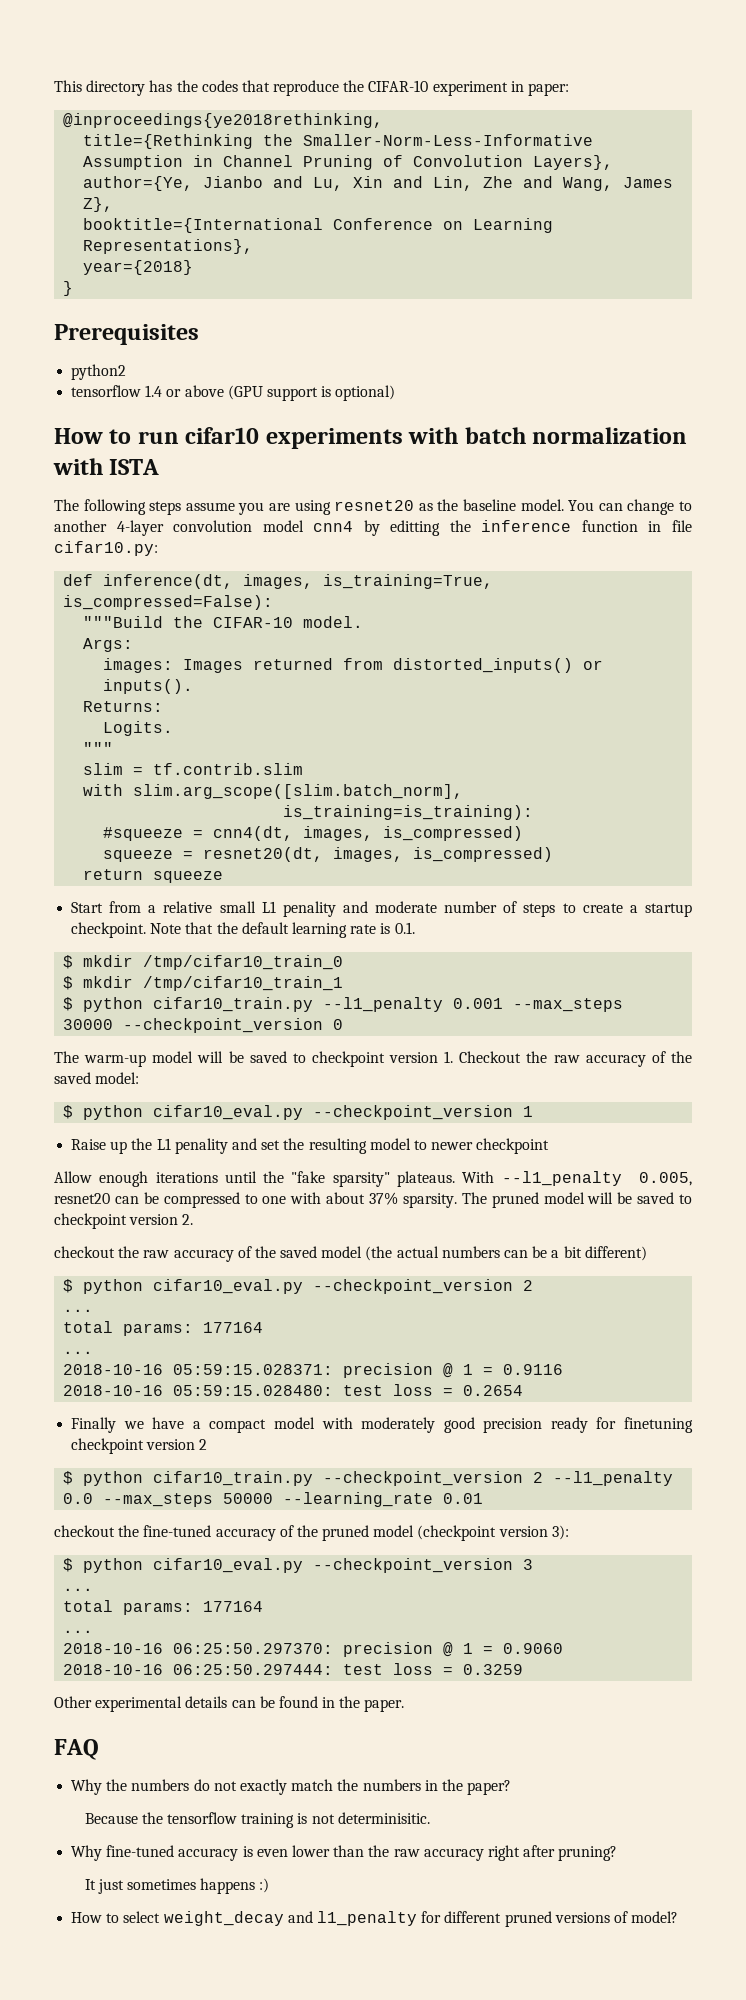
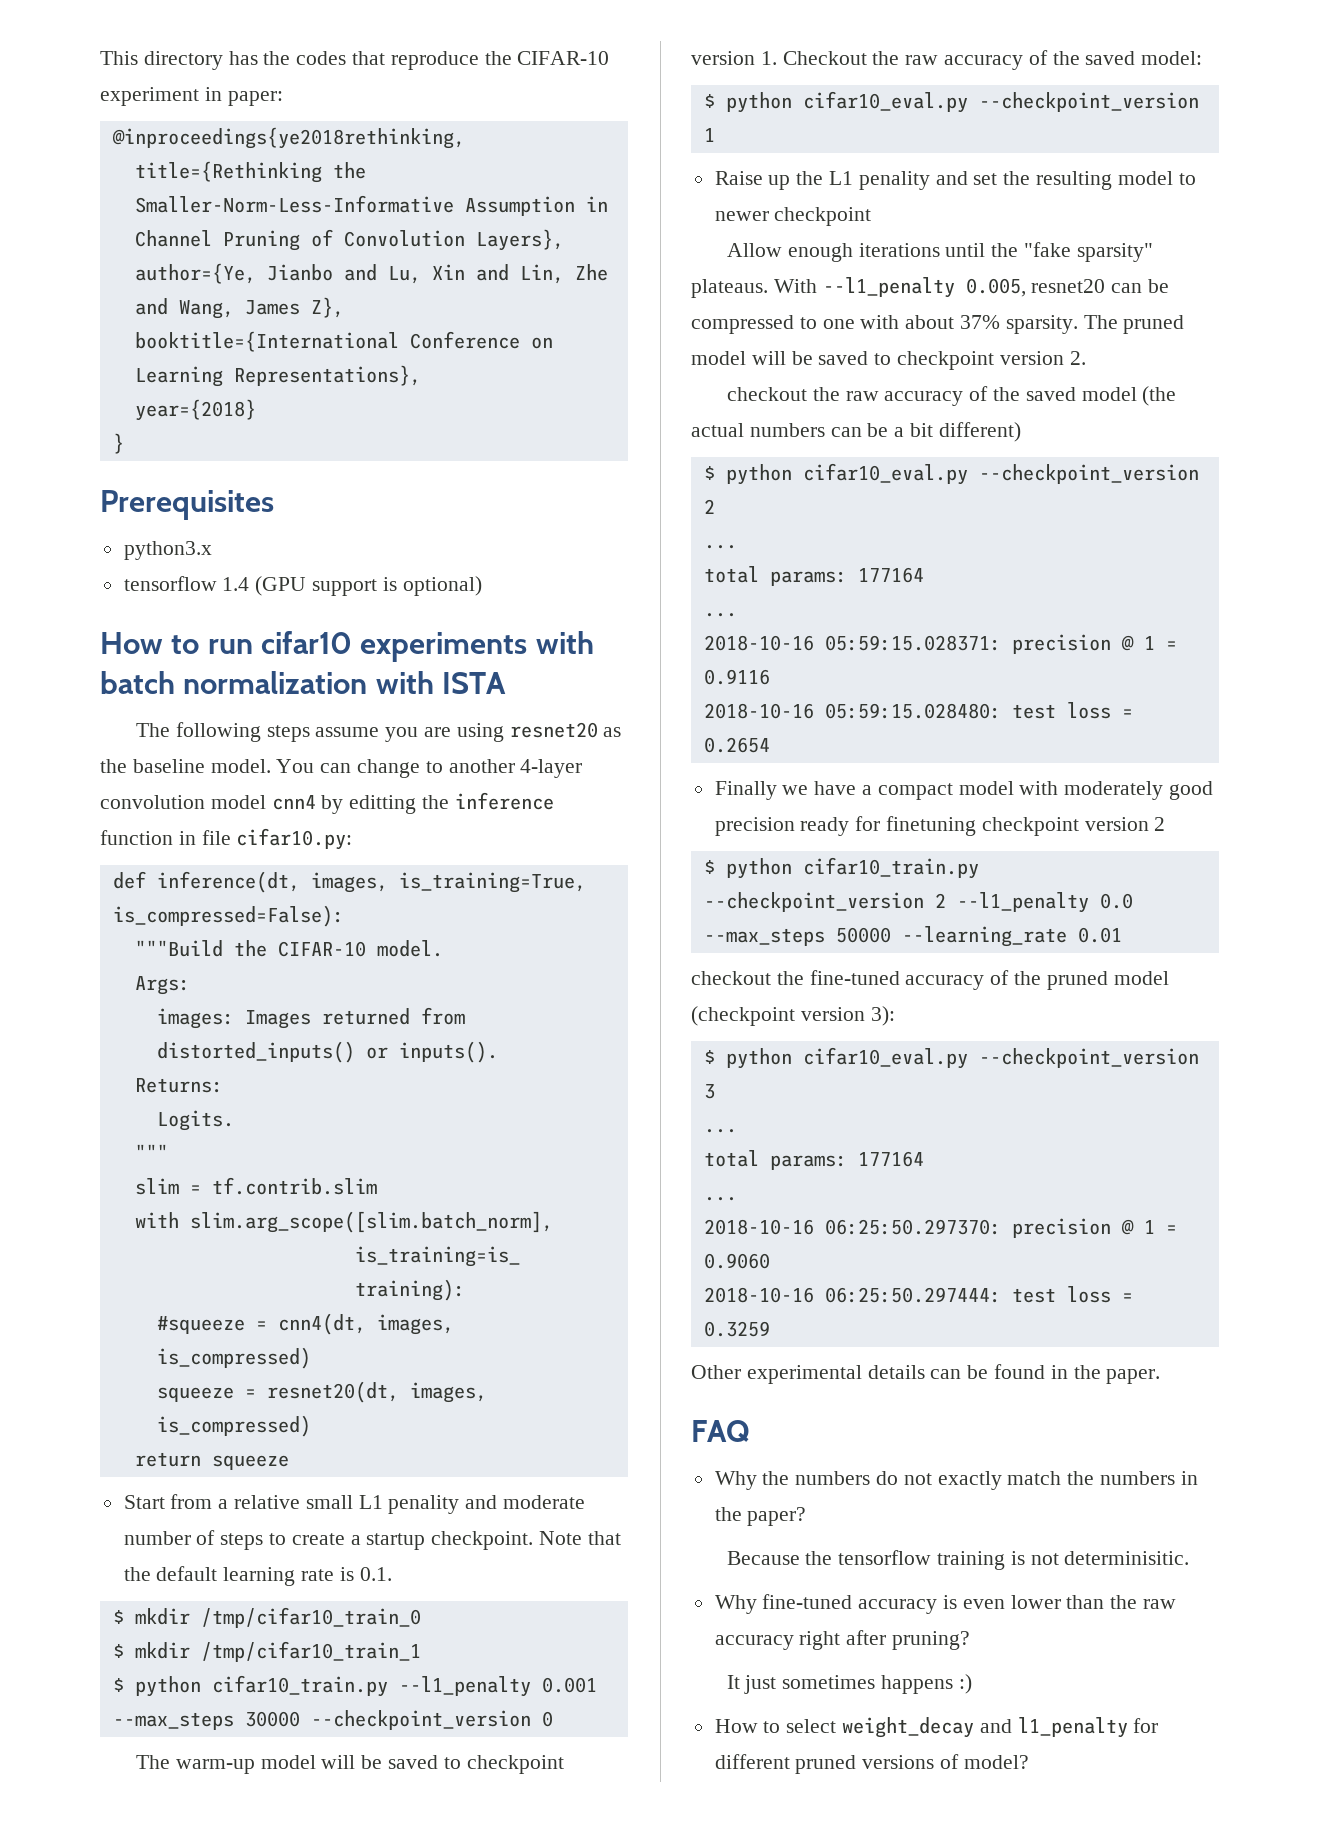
[71,364,127,380] python2 -> [123,541,212,560] python3.x
[166,385,224,397] or above -> (250, 584) none

